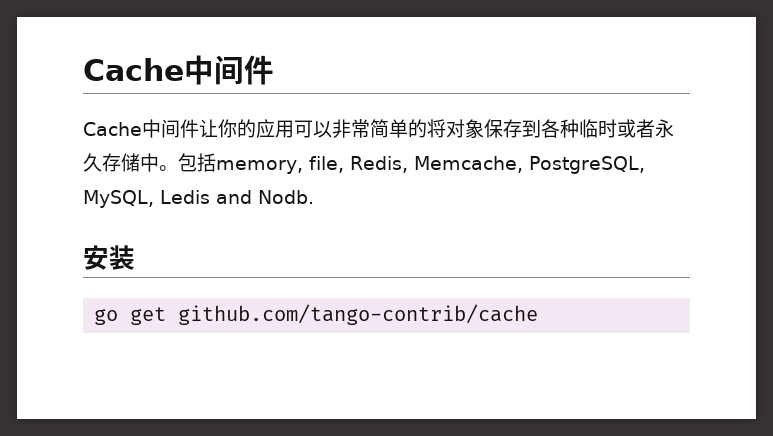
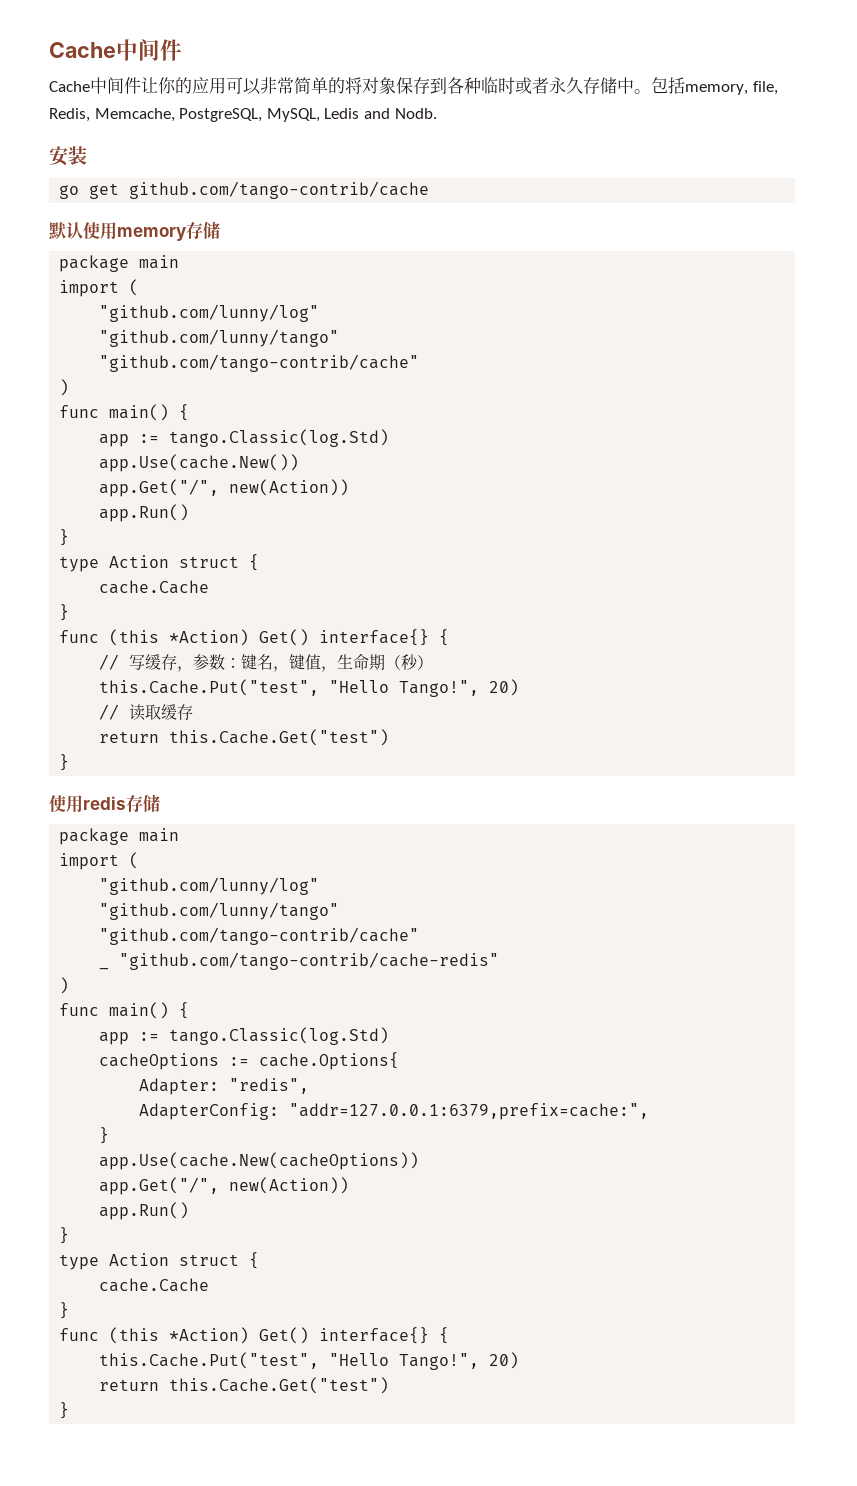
(539, 314) none -> [49,221,220,241] [59,255,180,272] [59,279,140,297] [99,304,320,322] [99,329,340,347] [99,354,420,372] [59,379,70,396] [59,404,190,421] [99,429,390,447] [99,454,300,472] [99,479,350,497] [99,504,190,522] [59,529,70,546] [59,554,260,572] [99,580,210,594] [59,604,70,621] [59,629,450,646] [99,654,434,672] [99,679,520,697] [99,704,194,721] [99,729,390,746] [59,754,70,771] [49,794,160,813] [59,828,180,845] [59,852,140,870] [99,877,320,895] [99,902,340,920] [99,927,420,945] [99,952,500,970] [59,977,70,994] [59,1002,190,1019] [99,1027,390,1045] [99,1052,400,1070] [139,1078,310,1095] [139,1103,650,1120] [99,1127,110,1144] [99,1152,420,1170] [99,1177,350,1195] [99,1202,190,1220] [59,1227,70,1244] [59,1252,260,1270] [99,1278,210,1292] [59,1302,70,1319] [59,1327,450,1344] [99,1352,520,1370] [99,1377,390,1394] [59,1402,70,1419] // 默认使用memory存储 // package main // import ( // "github.com/lunny/log" // "github.com/lunny/tango" // "github.com/tango-contrib/cache" // ) // func main() { // app := tango.Classic(log.Std) // app.Use(cache.New()) // app.Get("/", new(Action)) // app.Run() // } // type Action struct { // cache.Cache // } // func (this *Action) Get() interface{} { // // 写缓存，参数：键名，键值，生命期（秒） // this.Cache.Put("test", "Hello Tango!", 20) // // 读取缓存 // return this.Cache.Get("test") // } // 使用redis存储 // package main // import ( // "github.com/lunny/log" // "github.com/lunny/tango" // "github.com/tango-contrib/cache" // _ "github.com/tango-contrib/cache-redis" // ) // func main() { // app := tango.Classic(log.Std) // cacheOptions := cache.Options{ // Adapter: "redis", // AdapterConfig: "addr=127.0.0.1:6379,prefix=cache:", // } // app.Use(cache.New(cacheOptions)) // app.Get("/", new(Action)) // app.Run() // } // type Action struct { // cache.Cache // } // func (this *Action) Get() interface{} { // this.Cache.Put("test", "Hello Tango!", 20) // return this.Cache.Get("test") // }

